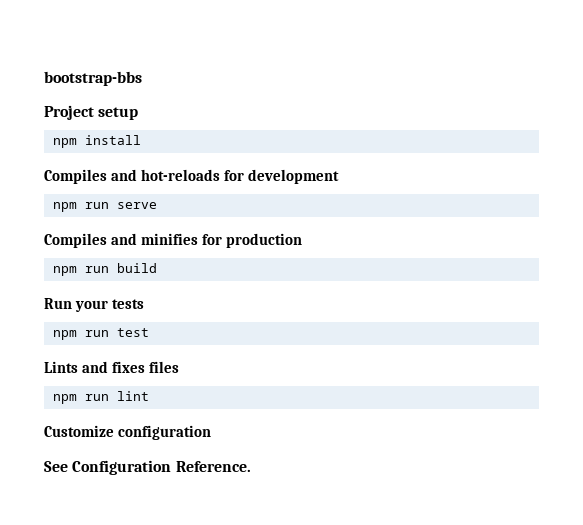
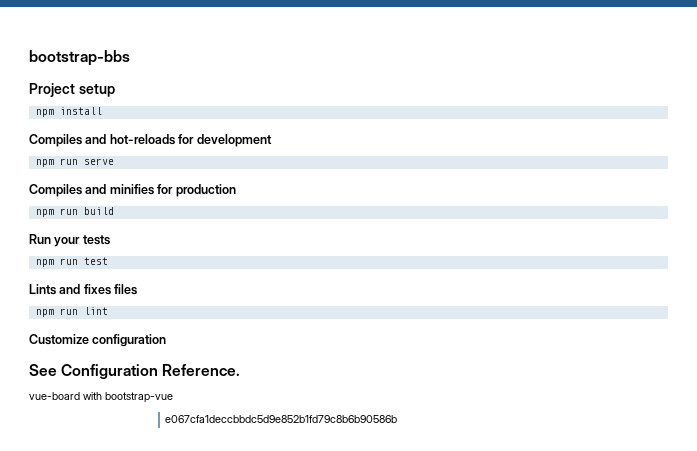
(251, 466) none -> [29,392,173,403] [165,415,398,423] // vue-board with bootstrap-vue // e067cfa1deccbbdc5d9e852b1fd79c8b6b90586b

